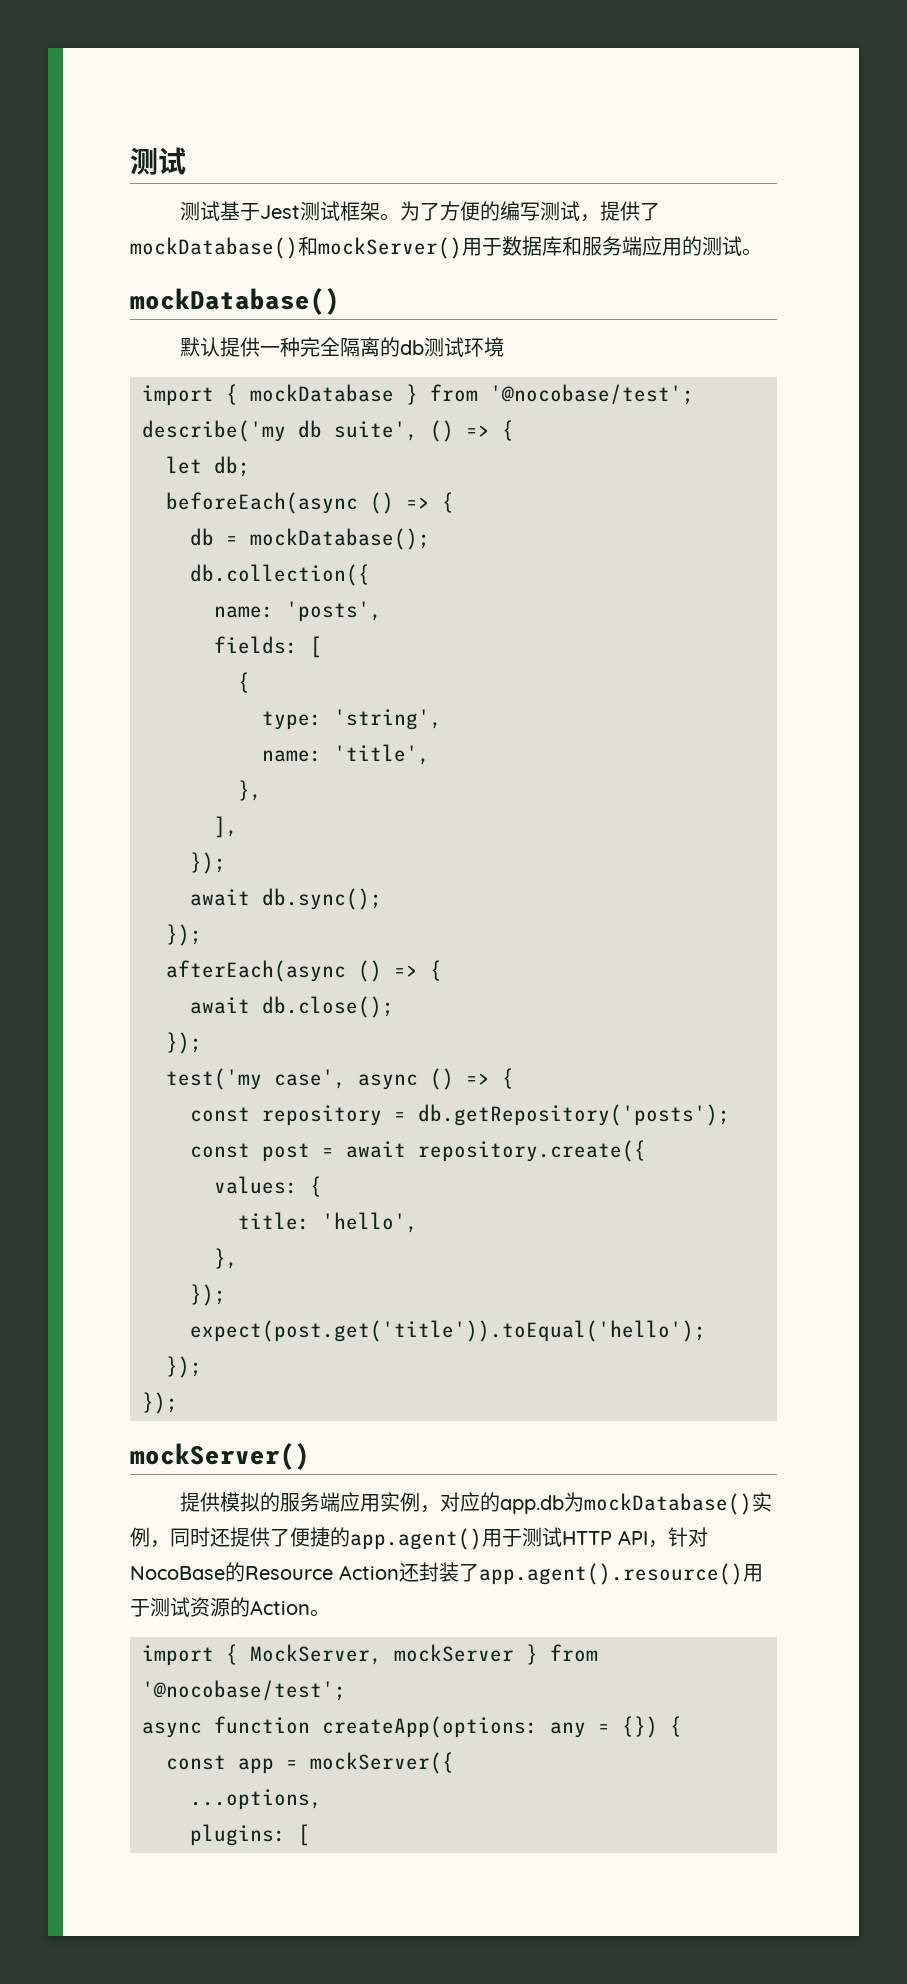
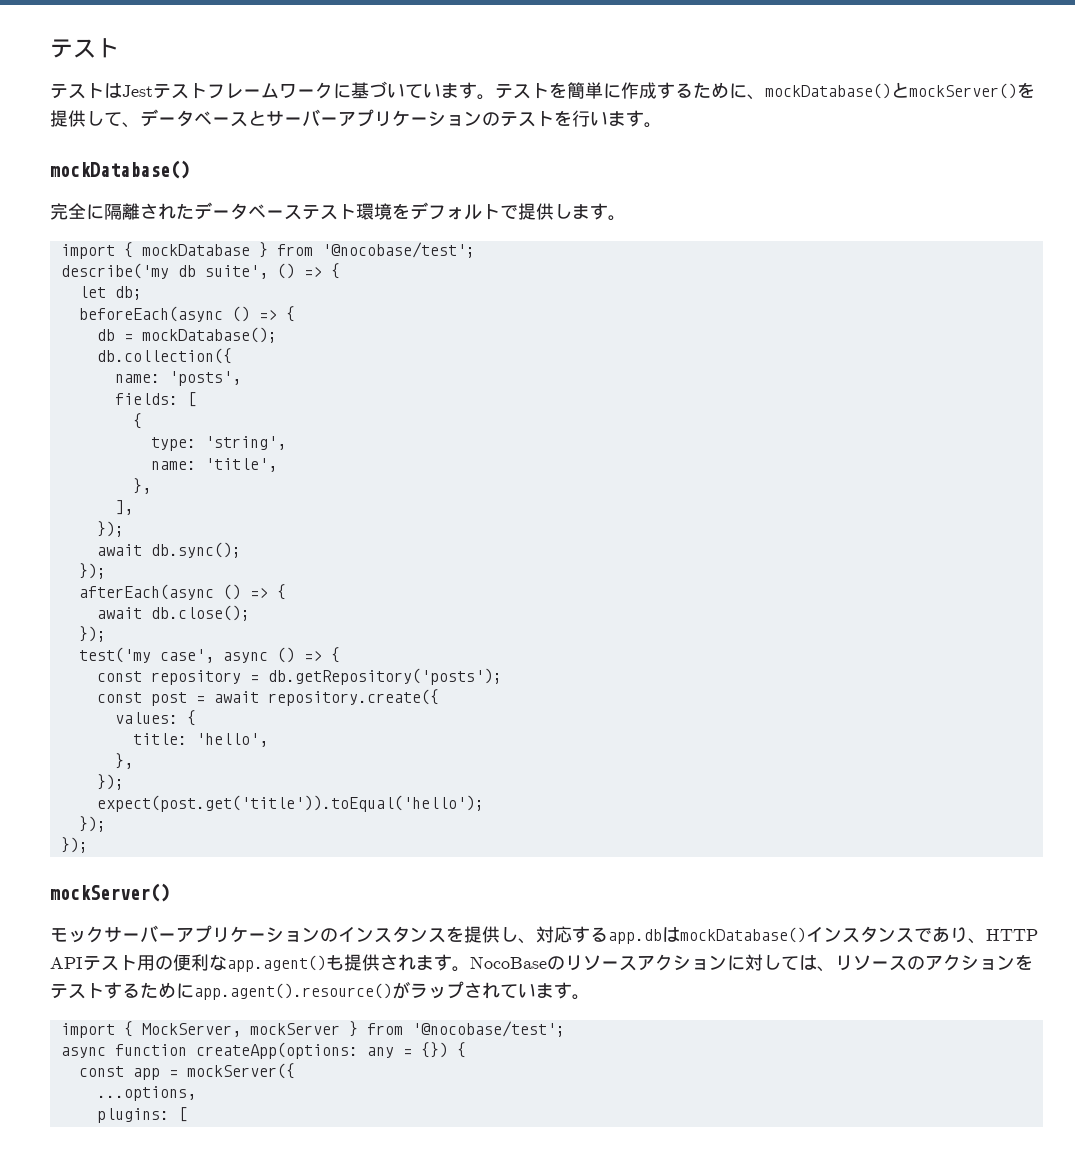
[130,147,186,175] [180,201,661,222] [130,236,762,259] [130,288,340,315] [180,337,505,357] 测试 // 测试基于Jest测试框架。为了方便的编写测试，提供了mockDatabase()和mockServer()用于数据库和服务端应用的测试。 // mockDatabase() // 默认提供一种完全隔离的db测试环境 -> [50,38,119,58] [50,81,1035,100] [50,109,662,128] [50,160,190,179] [50,202,626,221] テスト // テストはJestテストフレームワークに基づいています。テストを簡単に作成するために、mockDatabase()とmockServer()を提供して、データベースとサーバーアプリケーションのテストを行います。 // mockDatabase() // 完全に隔離されたデータベーステスト環境をデフォルトで提供します。
[180,1492,773,1515] [130,1527,708,1550] [130,1562,763,1585] [130,1597,310,1617] 提供模拟的服务端应用实例，对应的app.db为mockDatabase()实例，同时还提供了便捷的app.agent()用于测试HTTP API，针对NocoBase的Resource Action还封装了app.agent().resource()用于测试资源的Action -> [50,925,1038,944] [50,954,1033,972] [50,981,572,1000] モックサーバーアプリケーションのインスタンスを提供し、対応するapp.dbはmockDatabase()インスタンスであり、HTTP APIテスト用の便利なapp.agent()も提供されます。NocoBaseのリソースアクションに対しては、リソースのアクションをテストするためにapp.agent().resource()がラップされています

